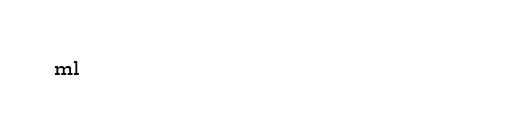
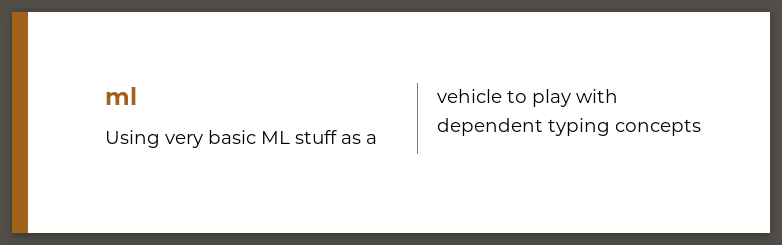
(80, 68) none -> [105,130,377,148] [437,89,618,107] [437,118,701,136] // Using very basic ML stuff as a vehicle to play with dependent typing concepts

